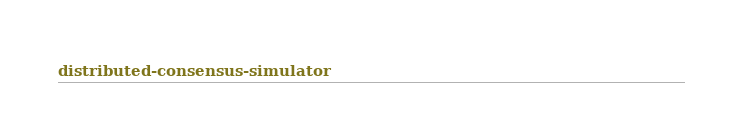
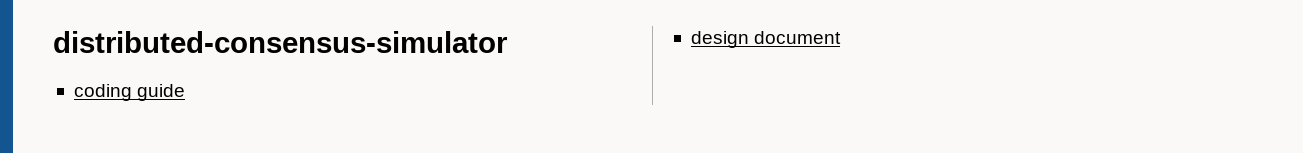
(332, 70) none -> [73,84,186,101] [690,31,842,48] // coding guide // design document

